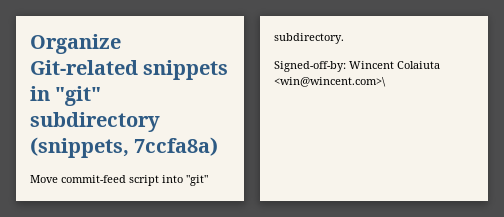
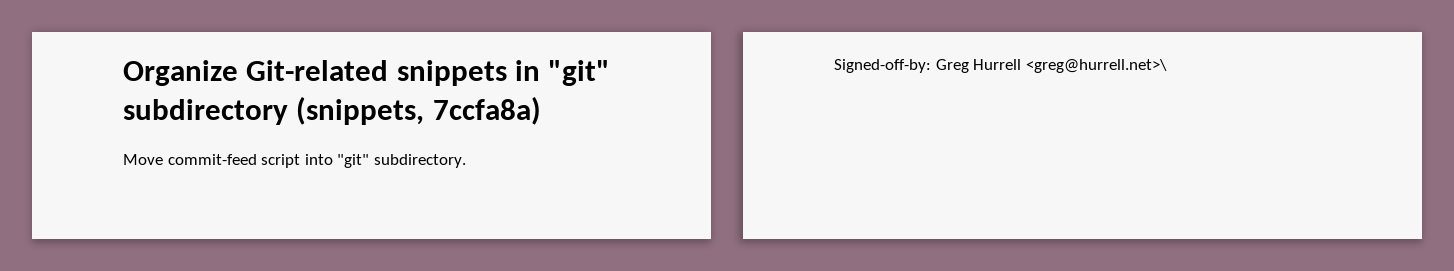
[349,61,440,69] [274,77,386,87] Wincent Colaiuta <win@wincent.com>\ -> [935,59,1167,73] Greg Hurrell <greg@hurrell.net>\

